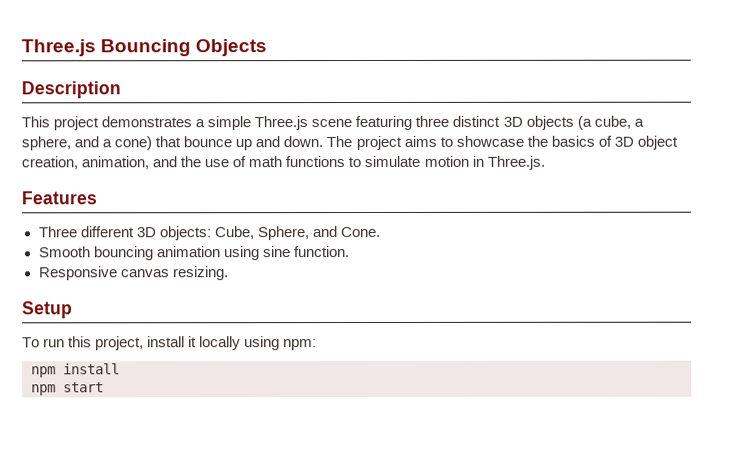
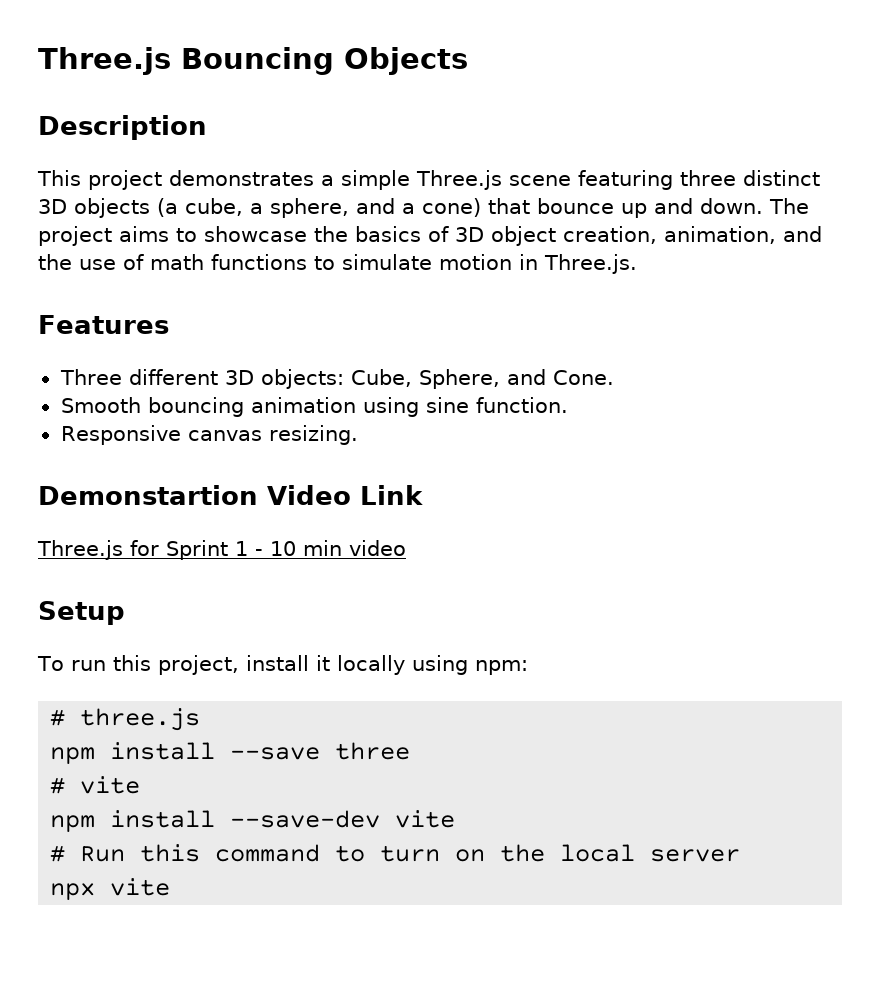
(229, 273) none -> [38,485,423,505] [37,540,406,560] // Demonstartion Video Link // Three.js for Sprint 1 - 10 min video
[31,363,120,378] [31,382,104,396] // npm install // npm start -> [50,708,201,731] [50,742,411,764] [50,776,141,794] [50,810,456,832] [50,844,741,862] [50,878,171,900] // # three.js // npm install --save three // # vite // npm install --save-dev vite // # Run this command to turn on the local server // npx vite

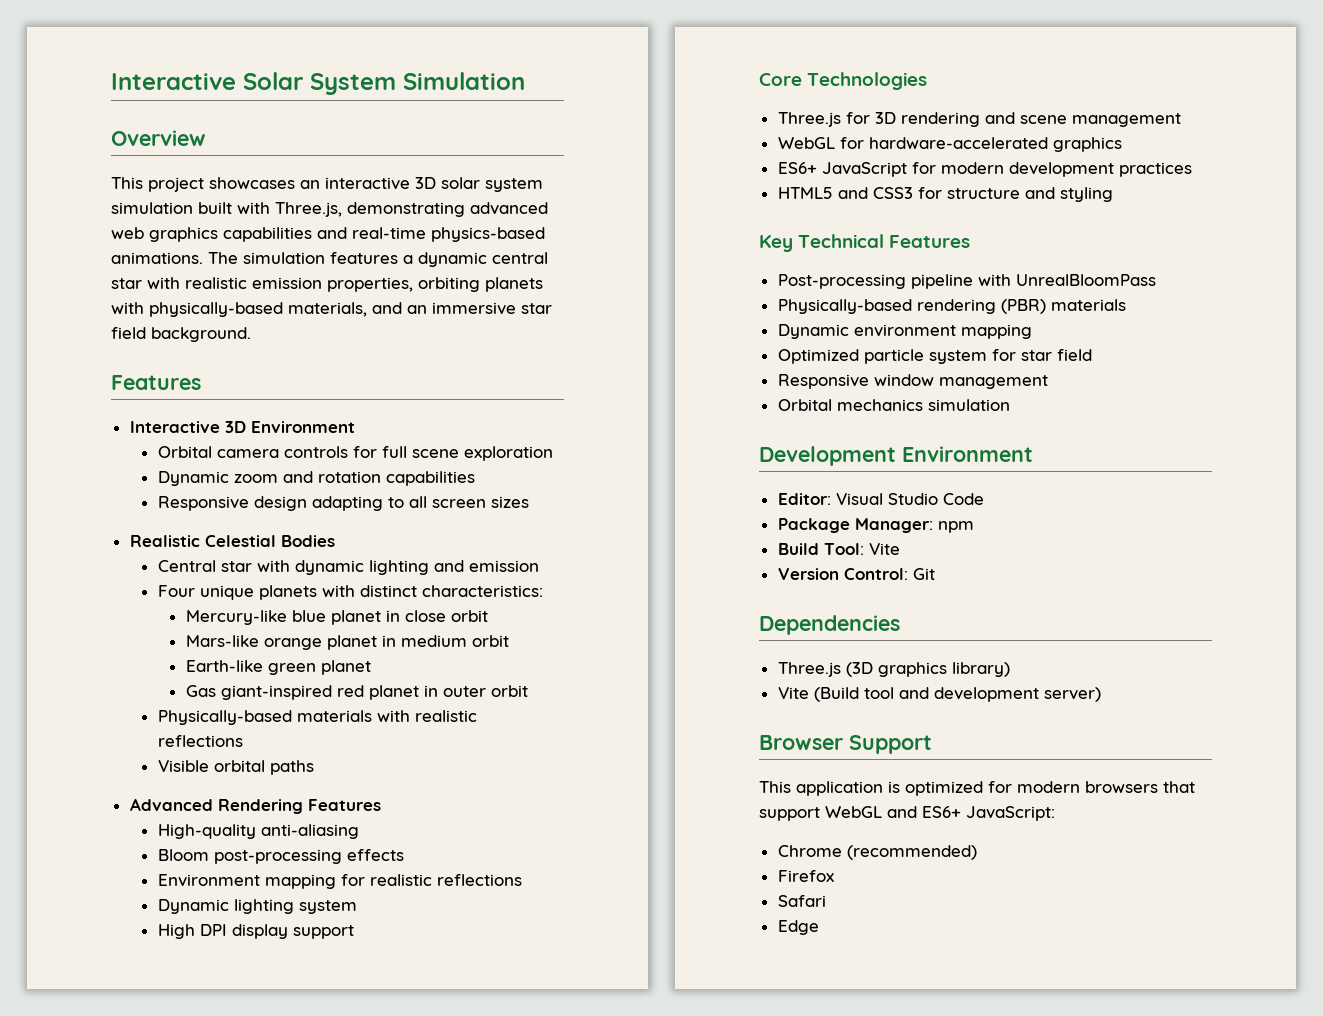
[38,47,468,75] [38,115,207,140] [37,170,820,190] [38,198,809,218] [38,226,822,246] [38,254,637,274] [38,315,169,334] [59,369,614,389] [60,397,568,417] [60,425,358,445] [38,485,423,505] [37,540,406,560] [38,601,125,625] [37,655,528,675] [50,708,201,731] [50,742,411,764] [50,776,141,794] [50,810,456,832] [50,844,741,862] [50,878,171,900] Three.js Bouncing Objects // Description // This project demonstrates a simple Three.js scene featuring three distinct 3D objects (a cube, a sphere, and a cone) that bounce up and down. The project aims to showcase the basics of 3D object creation, animation, and the use of math functions to simulate motion in Three.js. // Features // Three different 3D objects: Cube, Sphere, and Cone. // Smooth bouncing animation using sine function. // Responsive canvas resizing. // Demonstartion Video Link // Three.js for Sprint 1 - 10 min video // Setup // To run this project, install it locally using npm: // # three.js // npm install --save three // # vite // npm install --save-dev vite // # Run this command to turn on the local server // npx vite -> [111,72,525,95] [111,130,206,146] [111,177,543,192] [111,202,548,217] [111,227,545,242] [111,252,548,267] [111,277,543,292] [111,302,552,317] [111,327,251,342] [111,375,201,390] [129,421,355,433] [157,446,553,461] [157,471,475,486] [157,496,529,511] [129,535,335,547] [157,560,539,575] [157,585,543,600] [185,610,488,625] [185,635,509,650] [185,660,371,675] [185,685,528,700] [157,710,477,725] [157,735,243,747] [157,760,314,775] [129,798,381,814] [157,824,359,839] [157,849,404,864] [157,874,522,889] [157,899,357,914] [157,924,354,939] [759,72,928,90] [777,112,1181,127] [777,137,1122,152] [777,162,1192,177] [777,187,1113,202] [759,234,971,252] [777,274,1156,289] [777,299,1126,314] [777,324,1032,339] [777,349,1092,364] [777,374,1048,389] [777,399,1010,411] [759,446,1033,466] [777,493,984,505] [777,518,974,533] [777,543,900,555] [777,568,935,580] [759,615,900,635] [777,662,1010,677] [777,687,1101,702] [759,735,932,754] [759,781,1195,796] [759,806,1055,821] [777,845,977,860] [777,870,834,882] [777,895,826,907] [777,920,819,935] Interactive Solar System Simulation // Overview // This project showcases an interactive 3D solar system simulation built with Three.js, demonstrating advanced web graphics capabilities and real-time physics-based animations. The simulation features a dynamic central star with realistic emission properties, orbiting planets with physically-based materials, and an immersive star field background. // Features // Interactive 3D Environment // Orbital camera controls for full scene exploration // Dynamic zoom and rotation capabilities // Responsive design adapting to all screen sizes // Realistic Celestial Bodies // Central star with dynamic lighting and emission // Four unique planets with distinct characteristics: // Mercury-like blue planet in close orbit // Mars-like orange planet in medium orbit // Earth-like green planet // Gas giant-inspired red planet in outer orbit // Physically-based materials with realistic reflections // Visible orbital paths // Advanced Rendering Features // High-quality anti-aliasing // Bloom post-processing effects // Environment mapping for realistic reflections // Dynamic lighting system // High DPI display support // Core Technologies // Three.js for 3D rendering and scene management // WebGL for hardware-accelerated graphics // ES6+ JavaScript for modern development practices // HTML5 and CSS3 for structure and styling // Key Technical Features // Post-processing pipeline with UnrealBloomPass // Physically-based rendering (PBR) materials // Dynamic environment mapping // Optimized particle system for star field // Responsive window management // Orbital mechanics simulation // Development Environment // Editor: Visual Studio Code // Package Manager: npm // Build Tool: Vite // Version Control: Git // Dependencies // Three.js (3D graphics library) // Vite (Build tool and development server) // Browser Support // This application is optimized for modern browsers that support WebGL and ES6+ JavaScript: // Chrome (recommended) // Firefox // Safari // Edge

